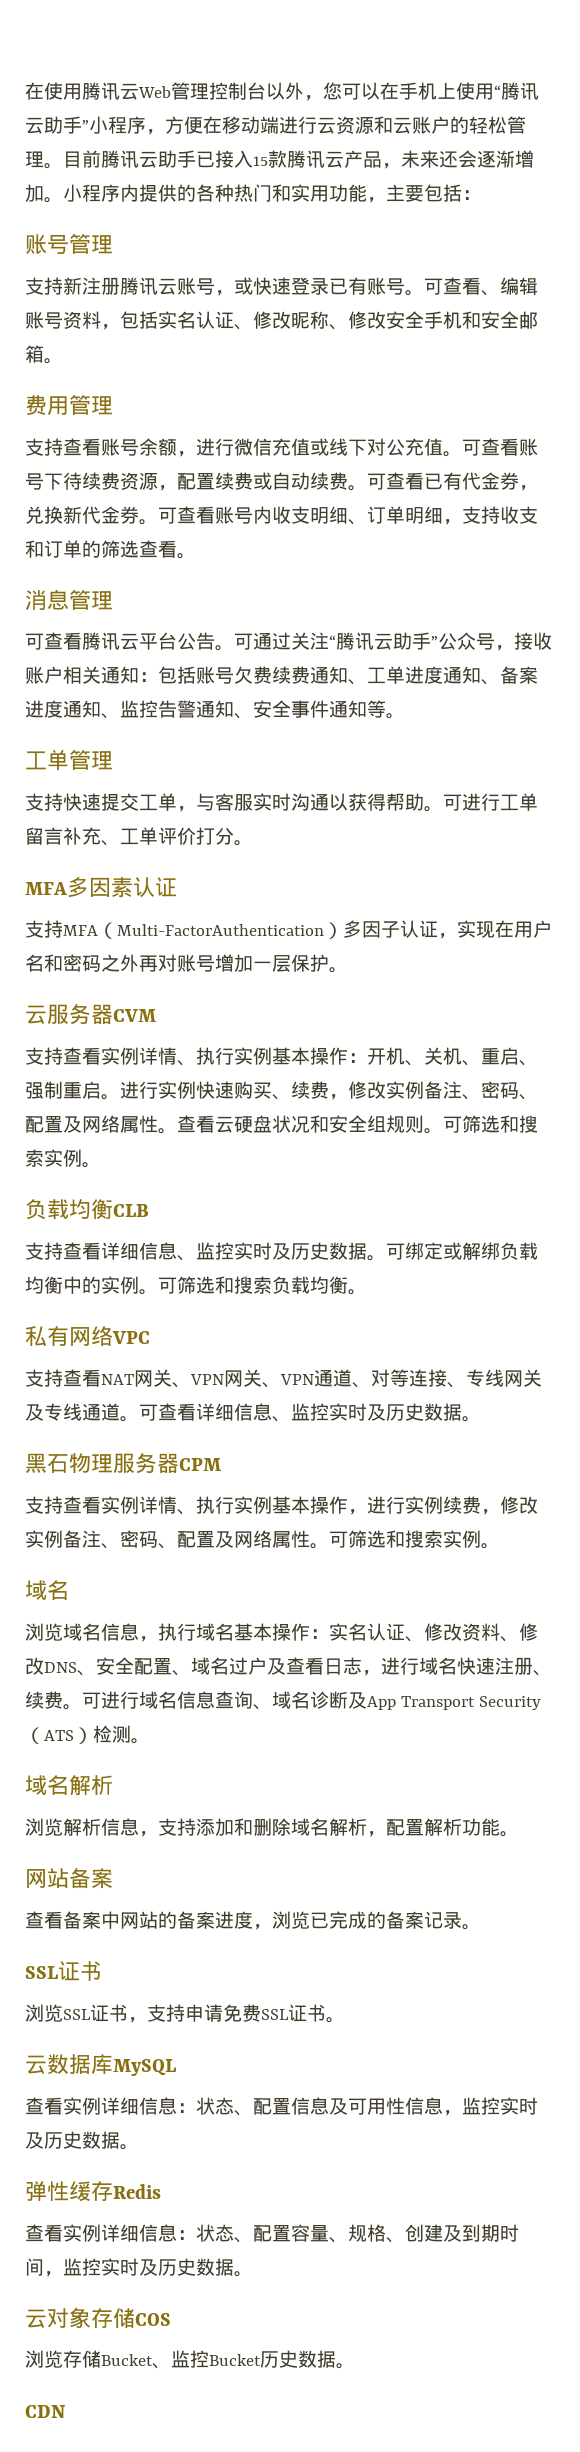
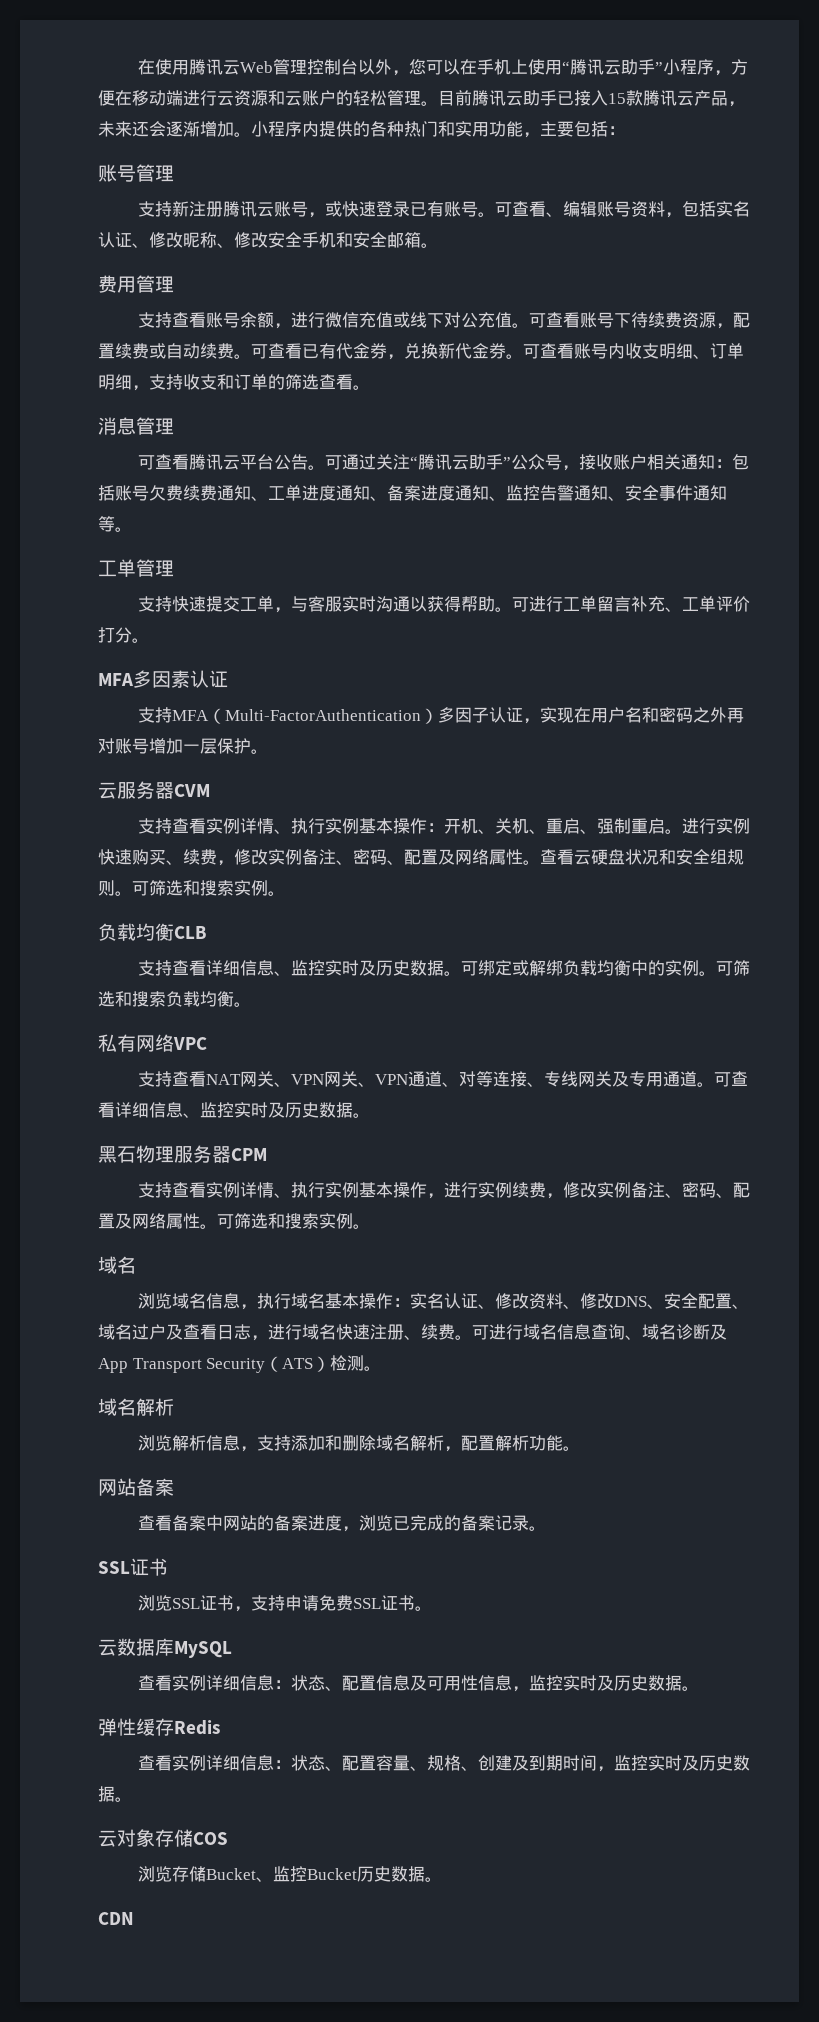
[63,1403,82,1421] 线 -> [646,1072,664,1087] 用

